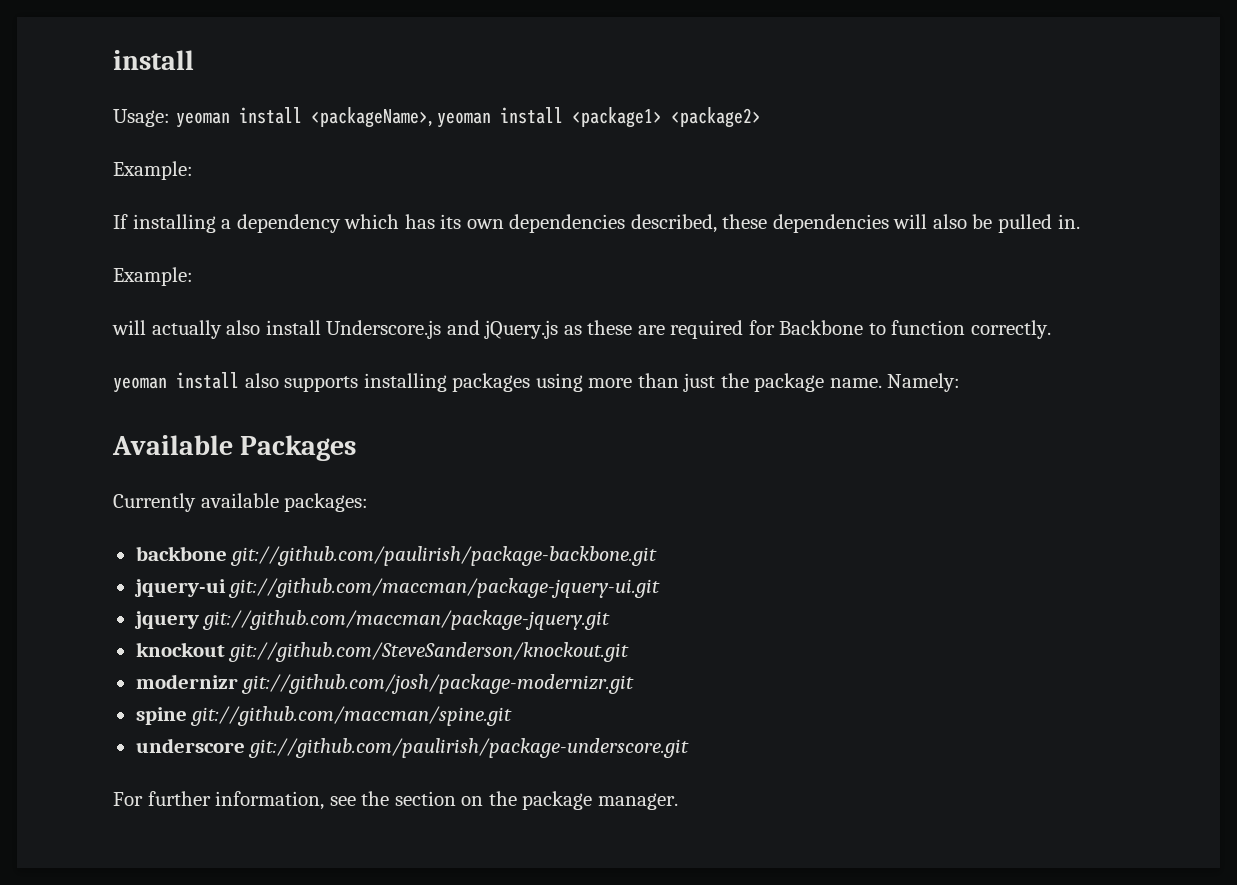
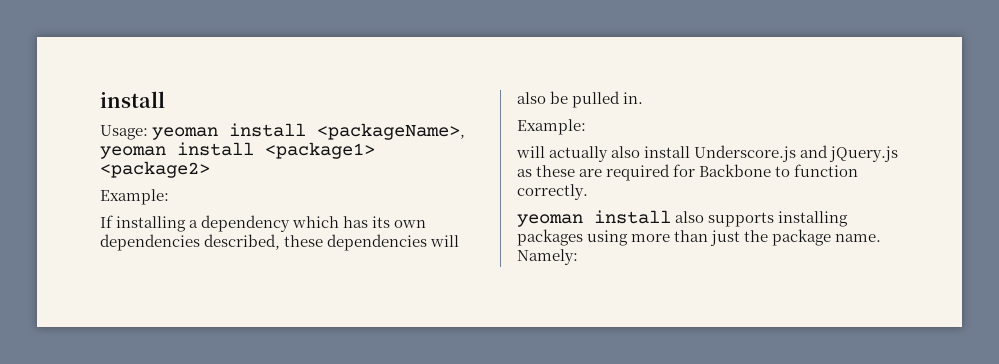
[112,435,357,461] [113,493,369,512] [135,546,658,566] [133,578,661,598] [133,610,611,630] [135,642,630,662] [135,674,635,694] [135,706,513,726] [135,738,690,758] [113,791,678,810] // Available Packages // Currently available packages: // backbone git://github.com/paulirish/package-backbone.git // jquery-ui git://github.com/maccman/package-jquery-ui.git // jquery git://github.com/maccman/package-jquery.git // knockout git://github.com/SteveSanderson/knockout.git // modernizr git://github.com/josh/package-modernizr.git // spine git://github.com/maccman/spine.git // underscore git://github.com/paulirish/package-underscore.git // For further information, see the section on the package manager. -> (578, 257) none

